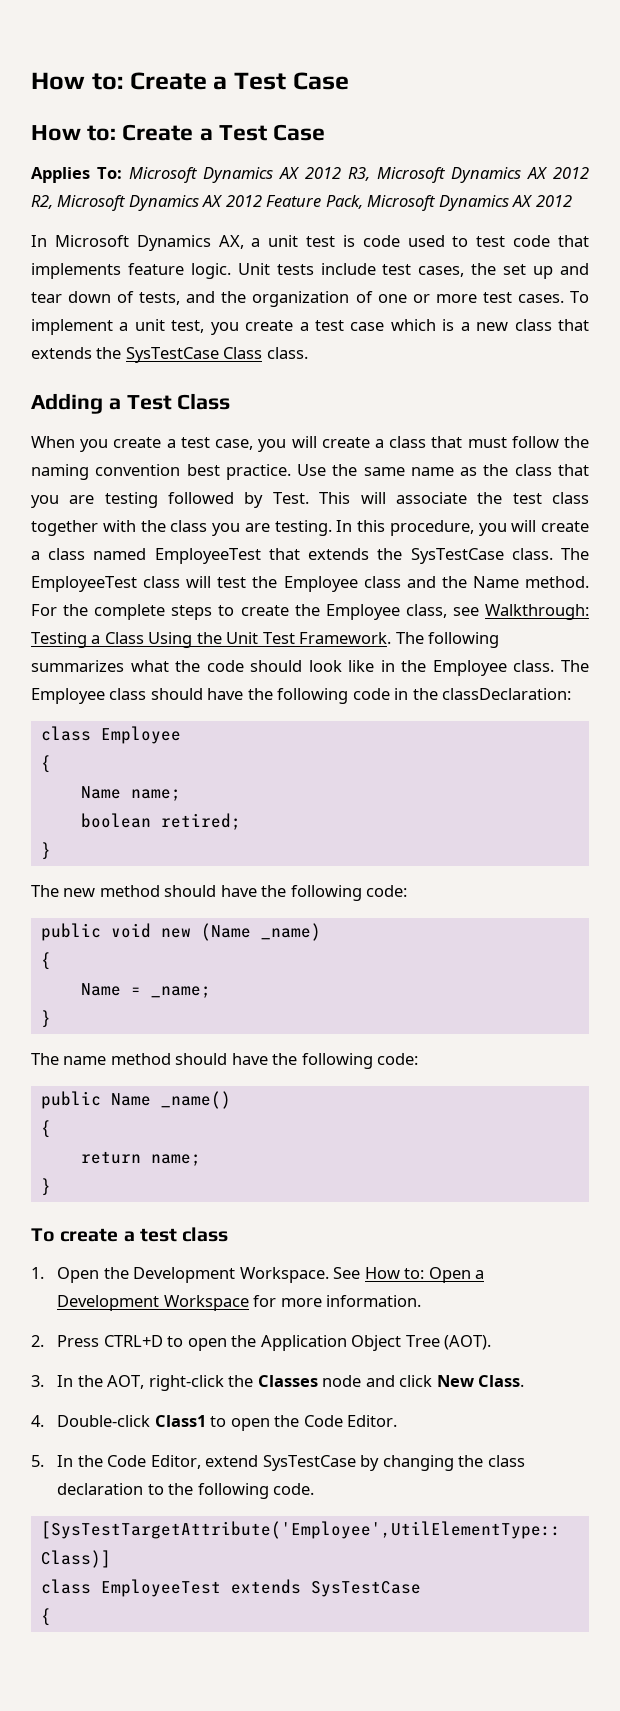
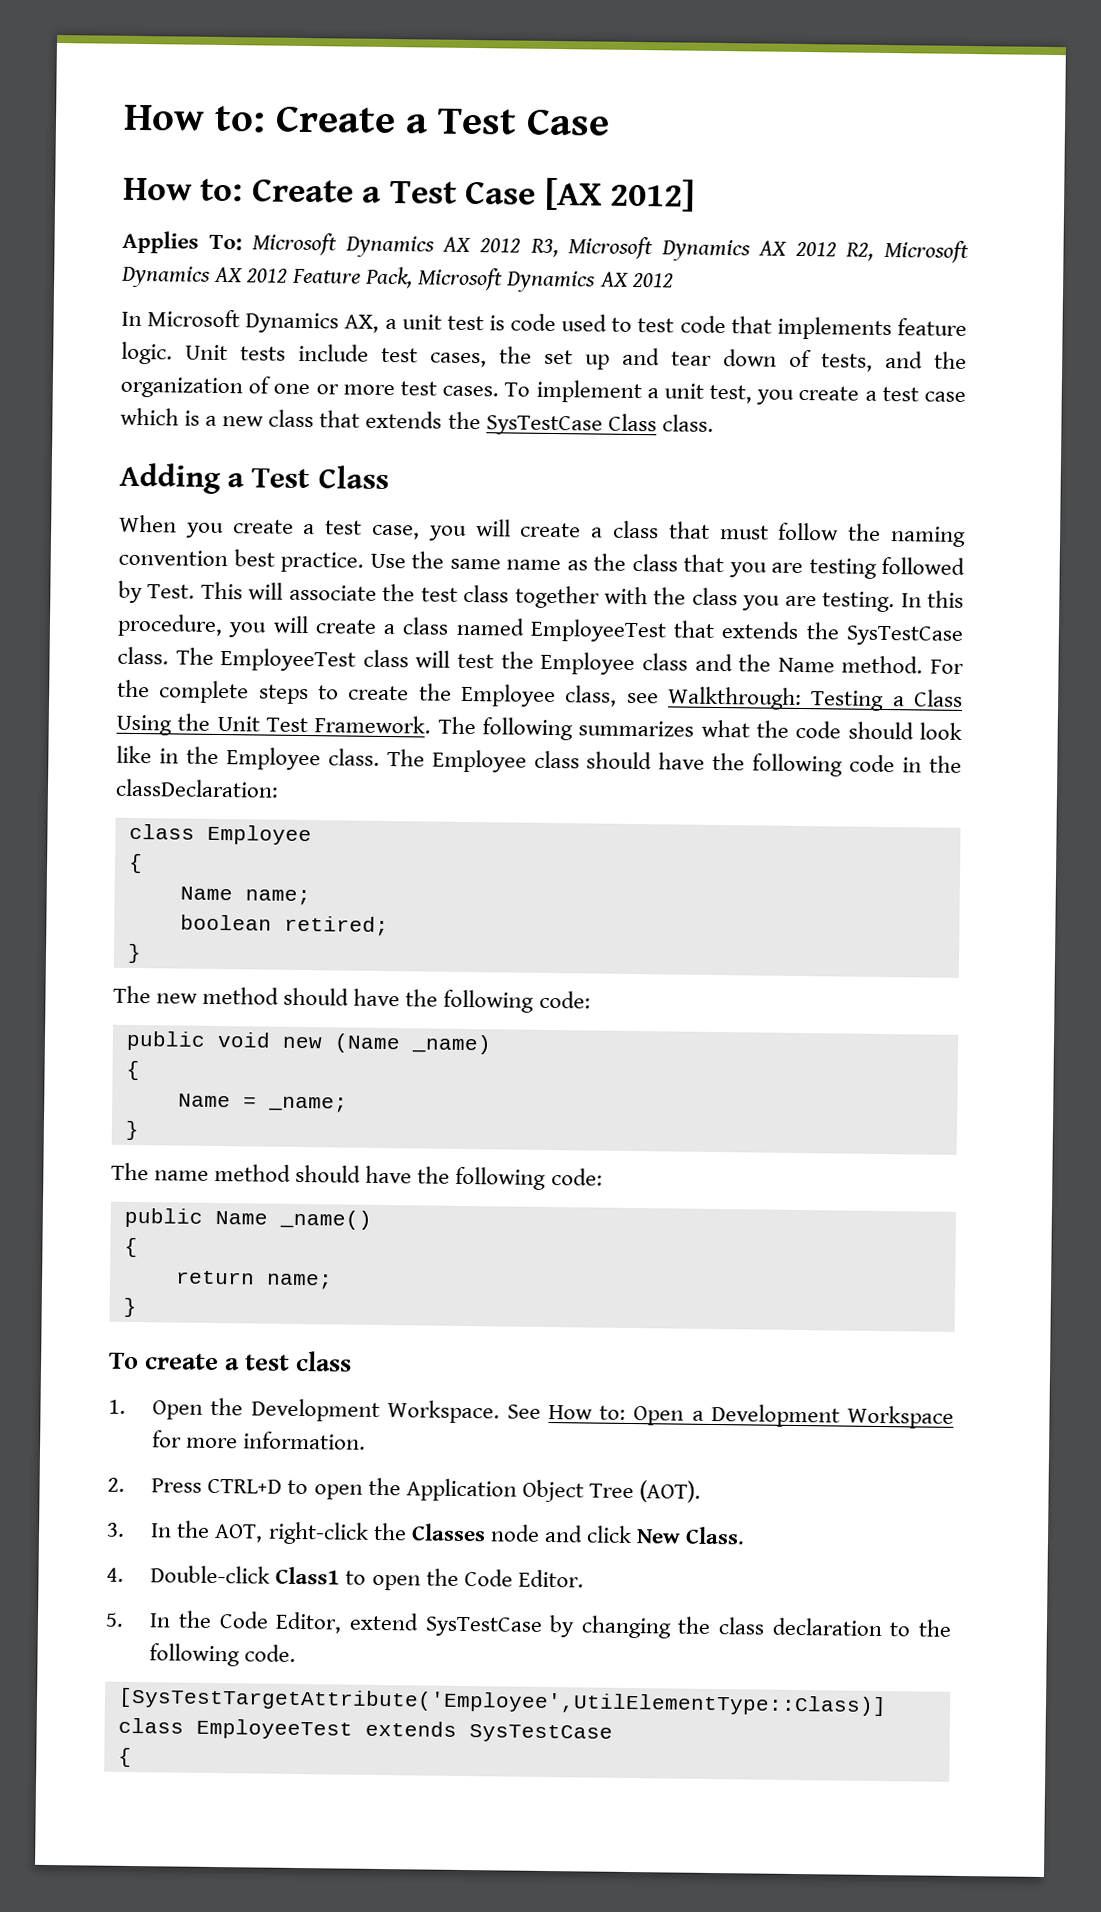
(326, 132) none -> [543,177,696,212] [AX 2012]

